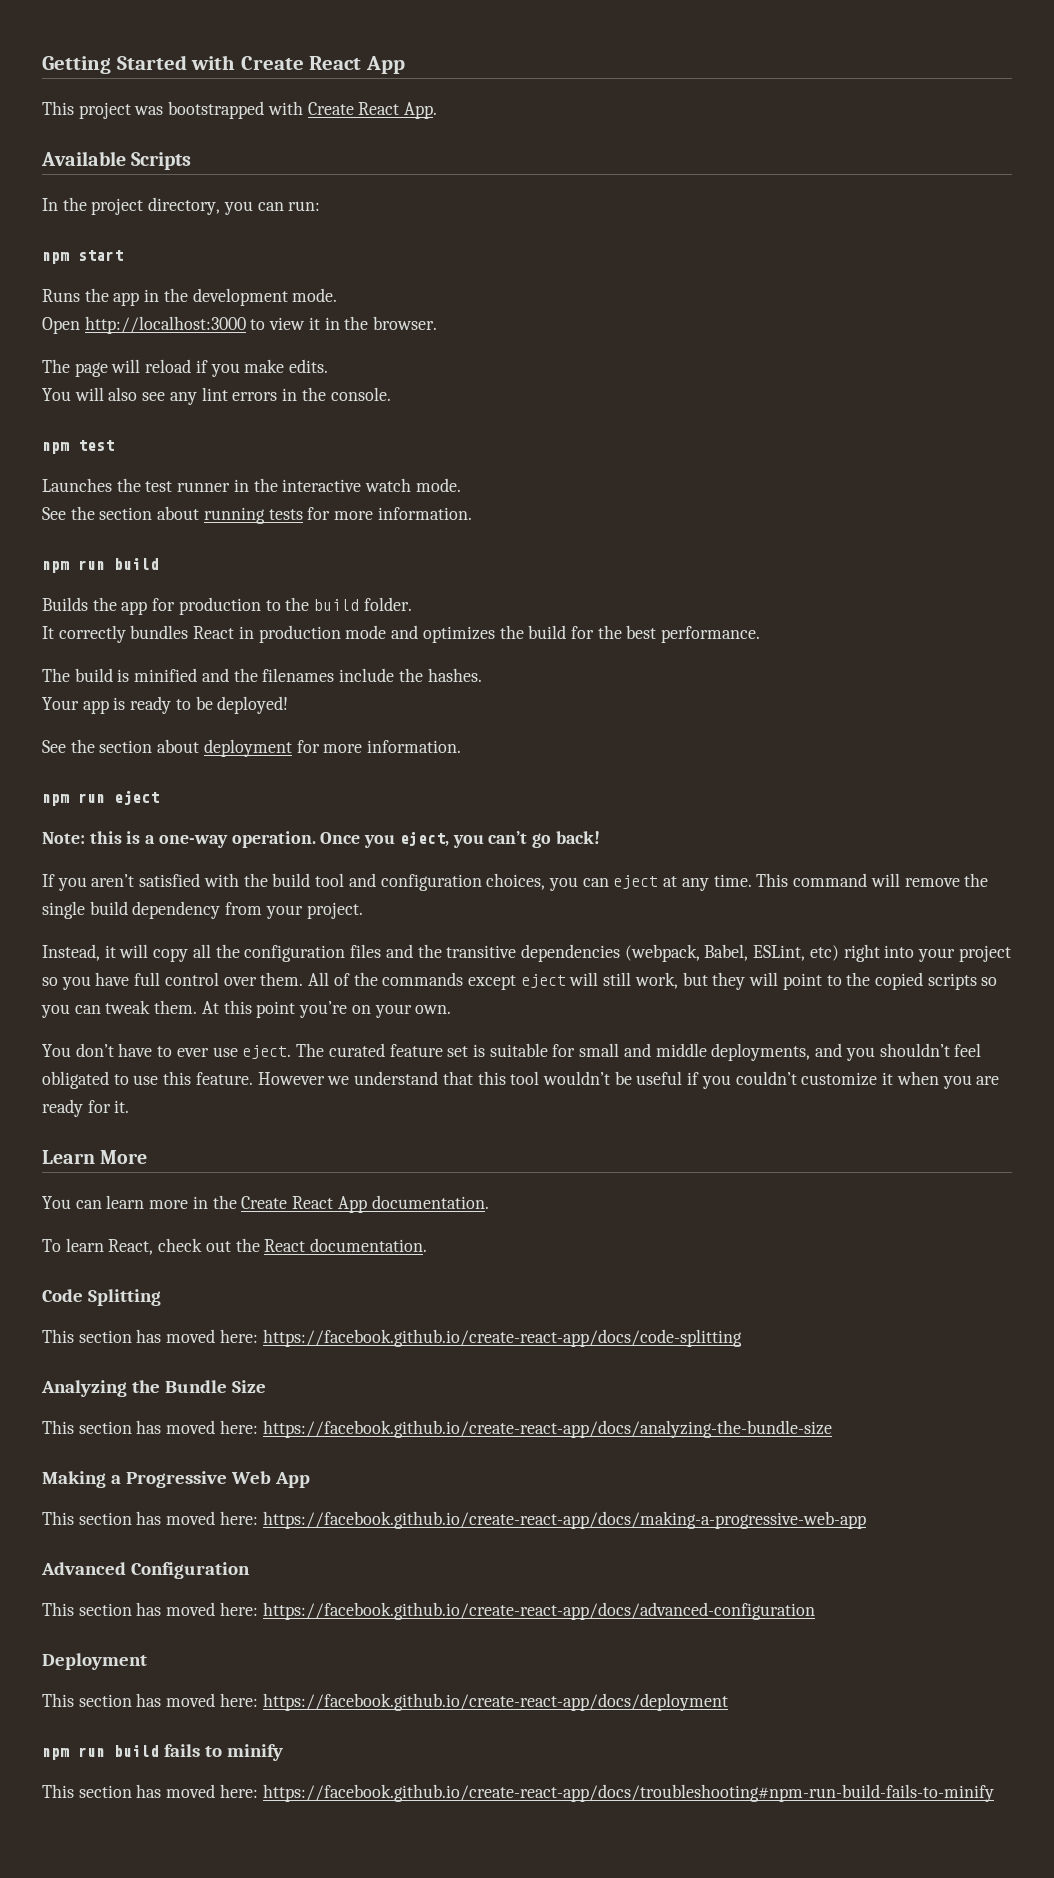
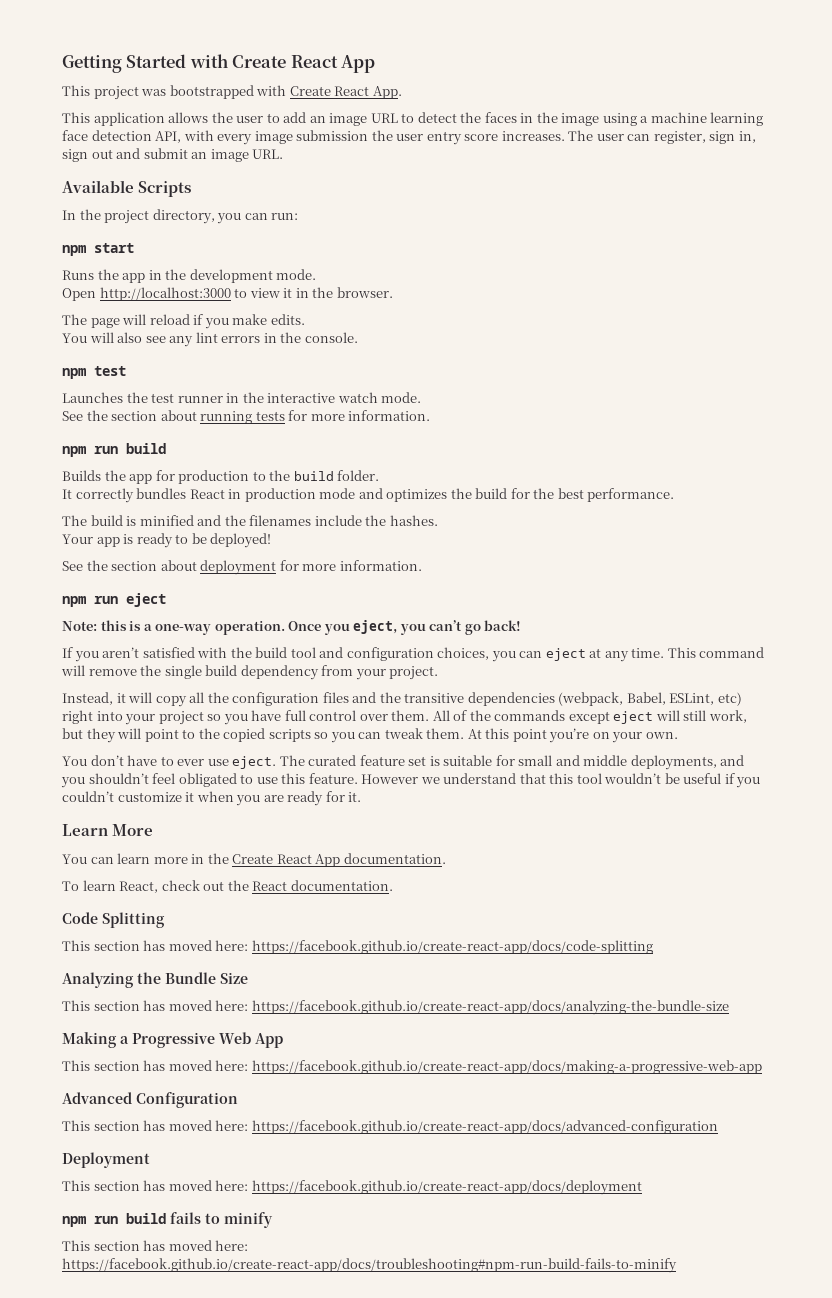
(438, 110) none -> [62,112,764,126] [62,130,756,145] [62,148,284,162] // This application allows the user to add an image URL to detect the faces in the image using a machine learning face detection API, with every image submission the user entry score increases. The user can register, sign in, sign out and submit an image URL.

